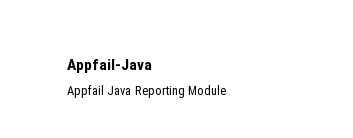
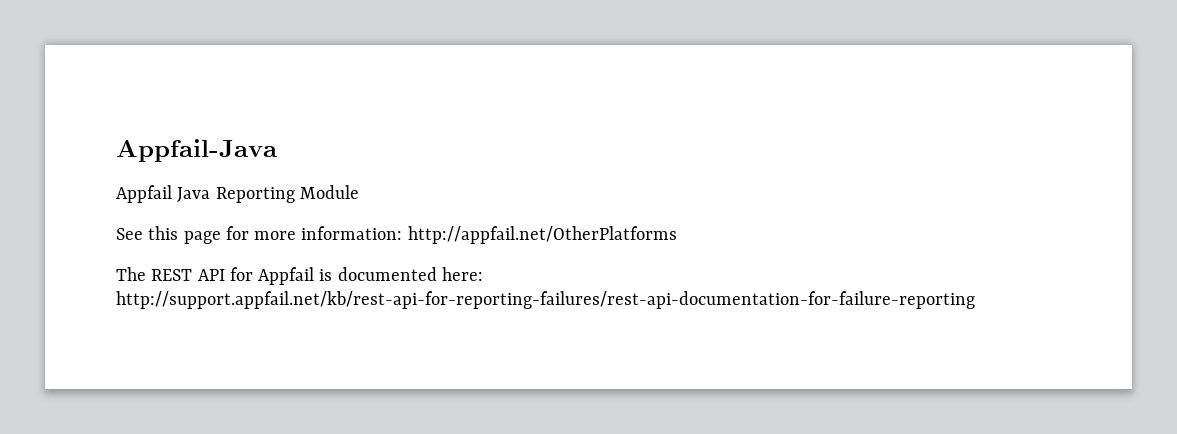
(227, 90) none -> [116,226,677,244] [116,267,483,285] [116,291,975,309] // See this page for more information: http://appfail.net/OtherPlatforms // The REST API for Appfail is documented here: http://support.appfail.net/kb/rest-api-for-reporting-failures/rest-api-documentation-for-failure-reporting

